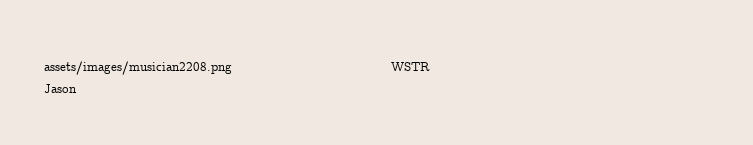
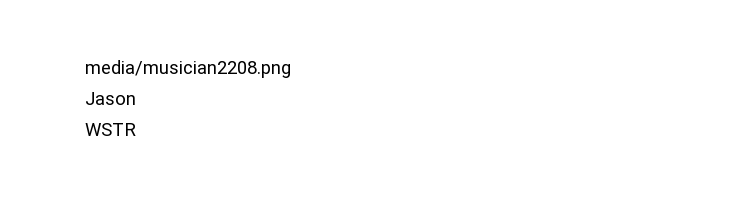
[44,61,232,75] assets/images/musician2208.png -> [85,60,291,78] media/musician2208.png

